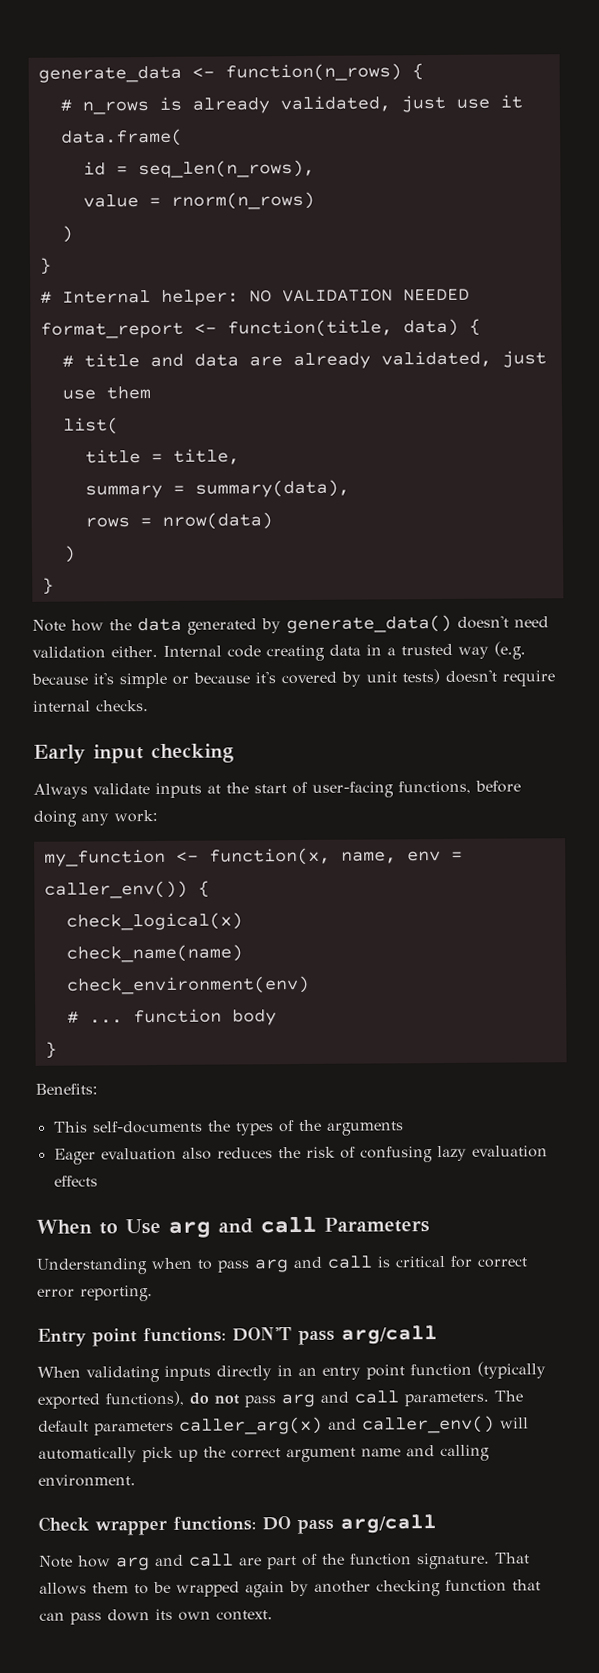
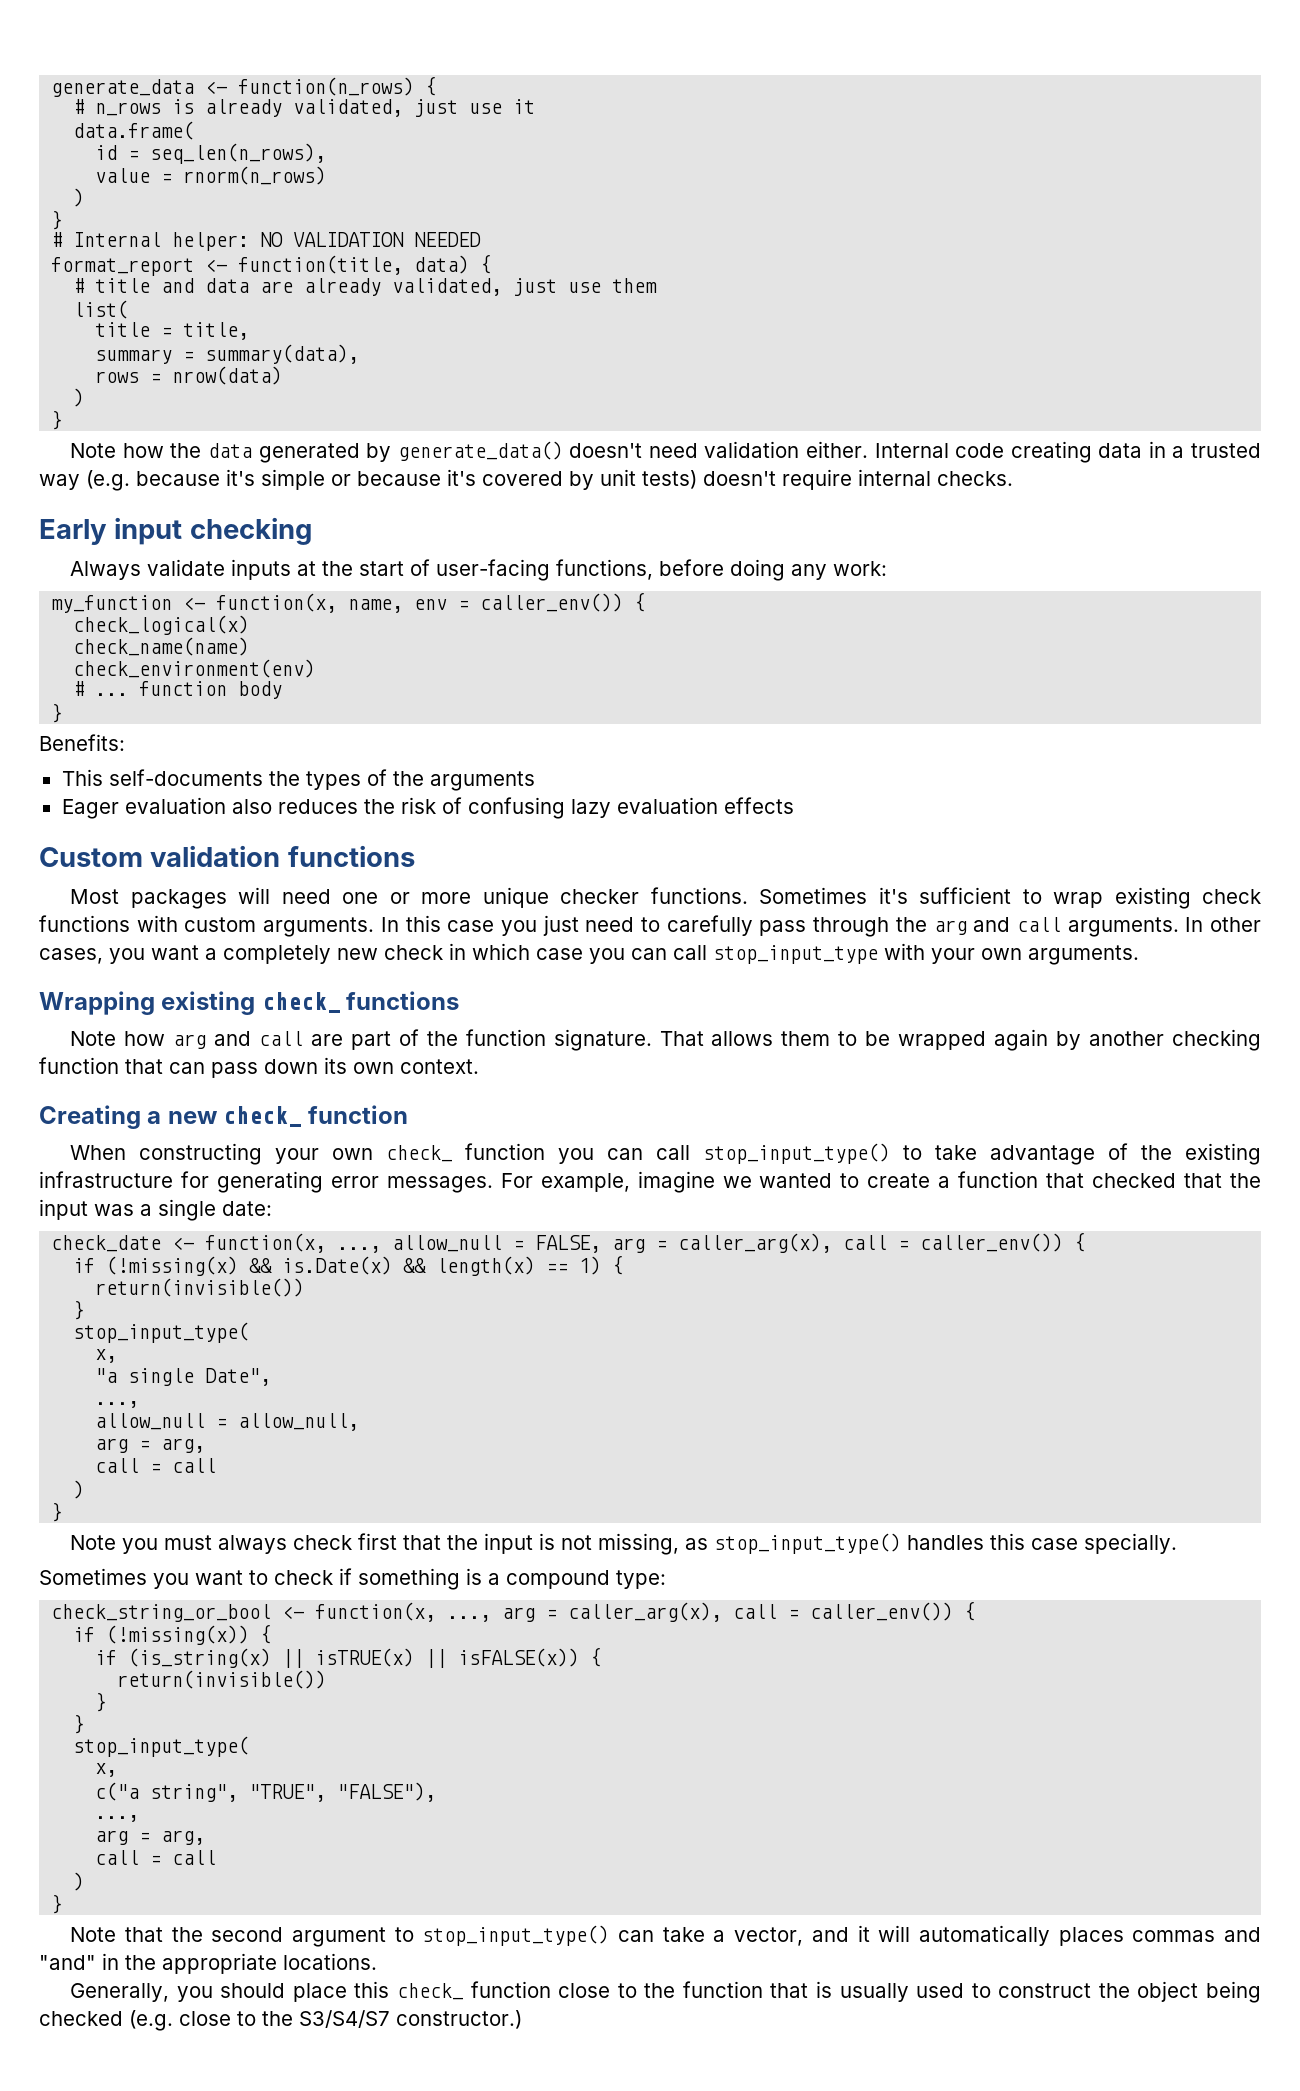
[36,1215,430,1238] [36,1255,528,1275] [37,1285,153,1302] [37,1325,438,1347] [37,1361,546,1383] [37,1390,523,1409] [38,1415,529,1436] [38,1444,490,1463] [38,1474,136,1487] [38,1514,437,1536] When to Use arg and call Parameters // Understanding when to pass arg and call is critical for correct error reporting. // Entry point functions: DON'T pass arg/call // When validating inputs directly in an entry point function (typically exported functions), do not pass arg and call parameters. The default parameters caller_arg(x) and caller_env() will automatically pick up the correct argument name and calling environment. // Check wrapper functions: DO pass arg/call -> [39,845,415,867] [70,887,1262,909] [39,915,1262,937] [39,943,1139,965] [39,991,460,1015] Custom validation functions // Most packages will need one or more unique checker functions. Sometimes it's sufficient to wrap existing check functions with custom arguments. In this case you just need to carefully pass through the arg and call arguments. In other cases, you want a completely new check in which case you can call stop_input_type with your own arguments. // Wrapping existing check_ functions
(273, 1615) none -> [39,1105,408,1129] [70,1143,1262,1165] [39,1171,1262,1193] [39,1199,272,1221] [51,1232,1086,1253] [73,1255,624,1276] [95,1278,305,1297] [73,1300,85,1320] [73,1322,250,1343] [95,1349,118,1363] [95,1368,272,1386] [95,1401,140,1408] [95,1413,360,1431] [95,1438,206,1453] [95,1458,217,1473] [73,1480,85,1499] [51,1502,63,1522] [70,1533,1178,1555] [39,1568,666,1590] [51,1601,976,1622] [73,1624,272,1645] [95,1647,602,1668] [117,1670,327,1689] [95,1692,107,1712] [73,1714,85,1734] [73,1736,250,1757] [95,1763,118,1777] [95,1782,437,1802] [95,1815,140,1822] [95,1830,206,1845] [95,1850,217,1865] [73,1872,85,1891] [51,1894,63,1914] [70,1925,1262,1947] [39,1953,377,1974] [70,1981,1261,2003] [39,2010,522,2031] // Creating a new check_ function // When constructing your own check_ function you can call stop_input_type() to take advantage of the existing infrastructure for generating error messages. For example, imagine we wanted to create a function that checked that the input was a single date: // check_date <- function(x, ..., allow_null = FALSE, arg = caller_arg(x), call = caller_env()) { // if (!missing(x) && is.Date(x) && length(x) == 1) { // return(invisible()) // } // stop_input_type( // x, // "a single Date", // ..., // allow_null = allow_null, // arg = arg, // call = call // ) // } // Note you must always check first that the input is not missing, as stop_input_type() handles this case specially. // Sometimes you want to check if something is a compound type: // check_string_or_bool <- function(x, ..., arg = caller_arg(x), call = caller_env()) { // if (!missing(x)) { // if (is_string(x) || isTRUE(x) || isFALSE(x)) { // return(invisible()) // } // } // stop_input_type( // x, // c("a string", "TRUE", "FALSE"), // ..., // arg = arg, // call = call // ) // } // Note that the second argument to stop_input_type() can take a vector, and it will automatically places commas and "and" in the appropriate locations. // Generally, you should place this check_ function close to the function that is usually used to construct the object being checked (e.g. close to the S3/S4/S7 constructor.)

